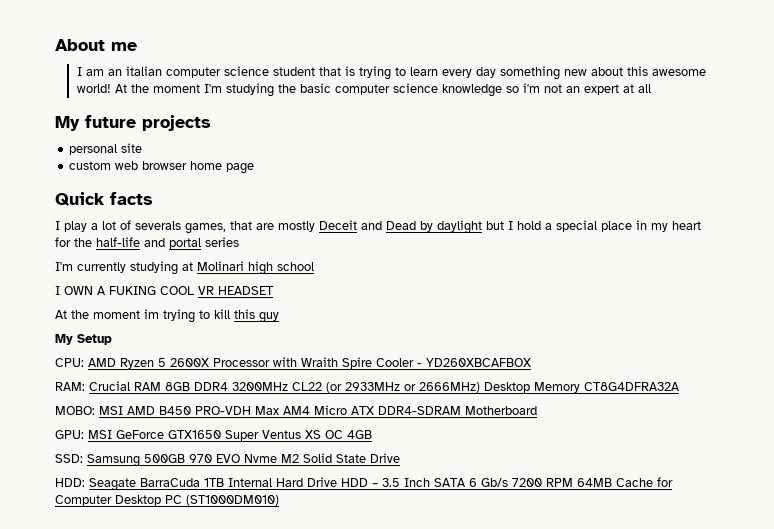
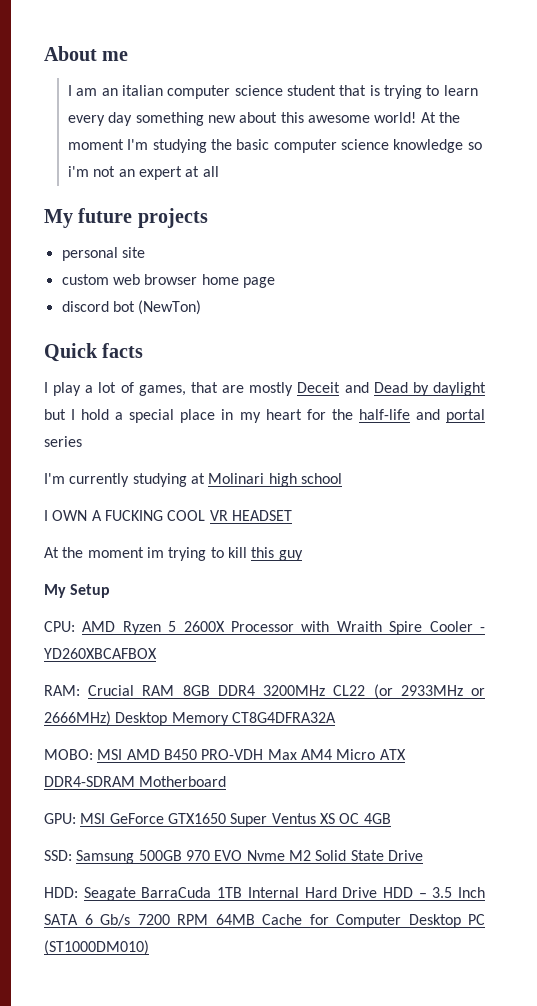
(255, 168) none -> [61,300,202,315] // discord bot (NewTon)
[135,221,181,230] severals -> (134, 387) none
[109,286,156,295] FUKING -> [104,510,163,521] FUCKING

